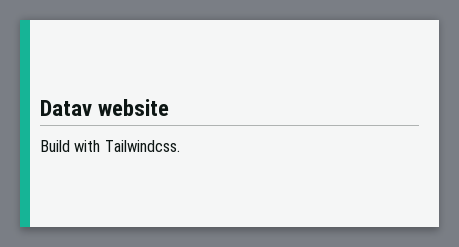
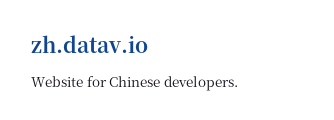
[40,99,170,116] [40,140,180,152] Datav website // Build with Tailwindcss. -> [31,35,148,53] [31,76,238,91] zh.datav.io // Website for Chinese developers.

